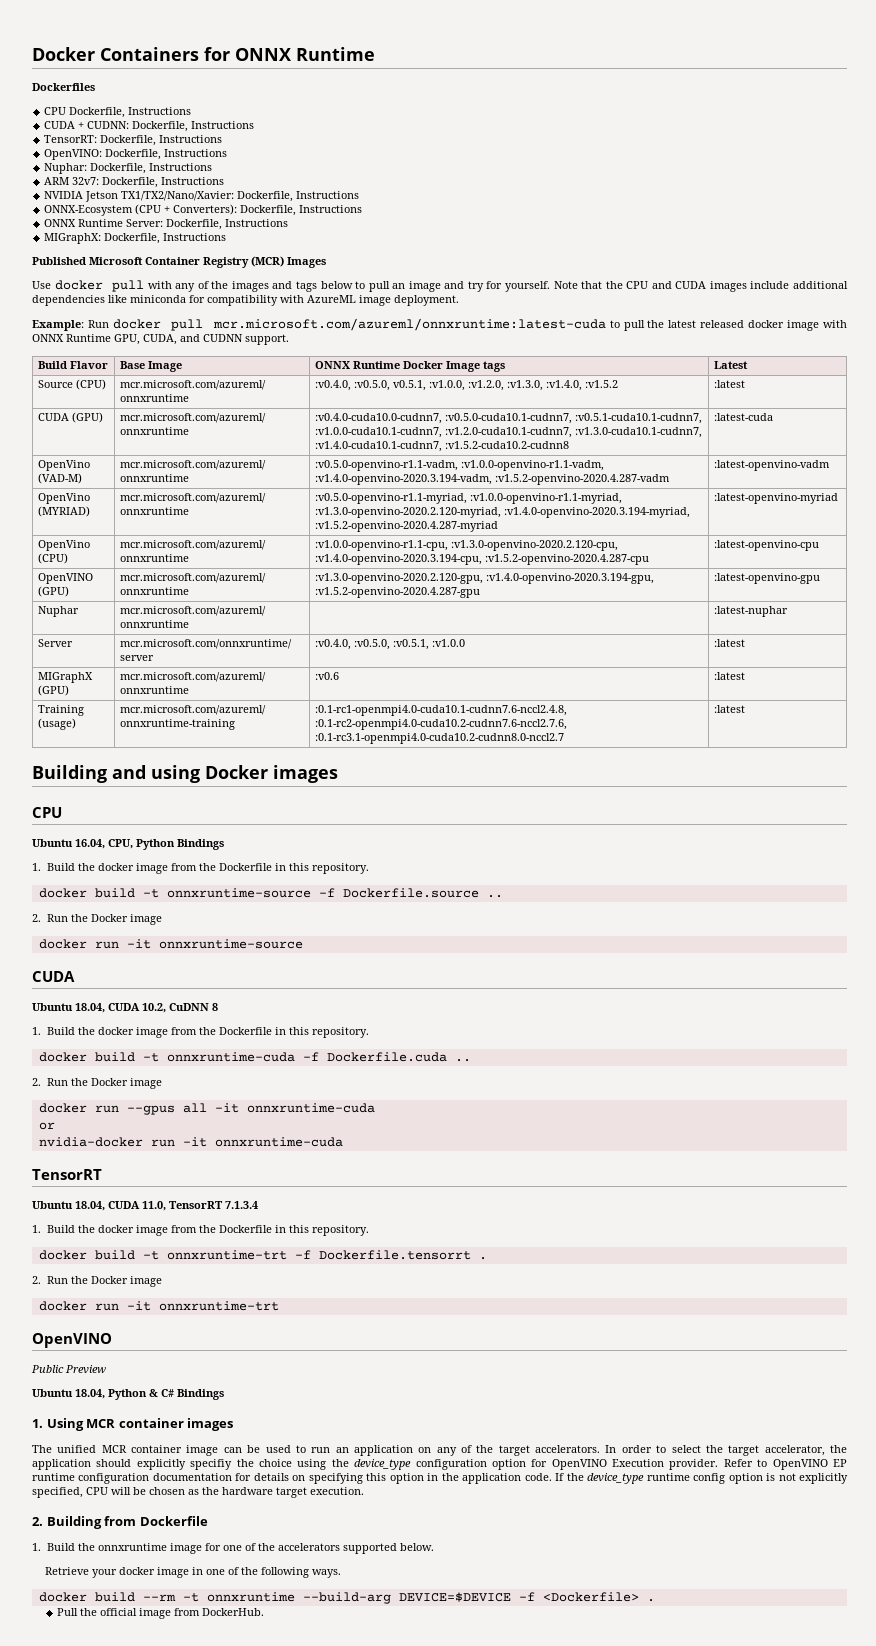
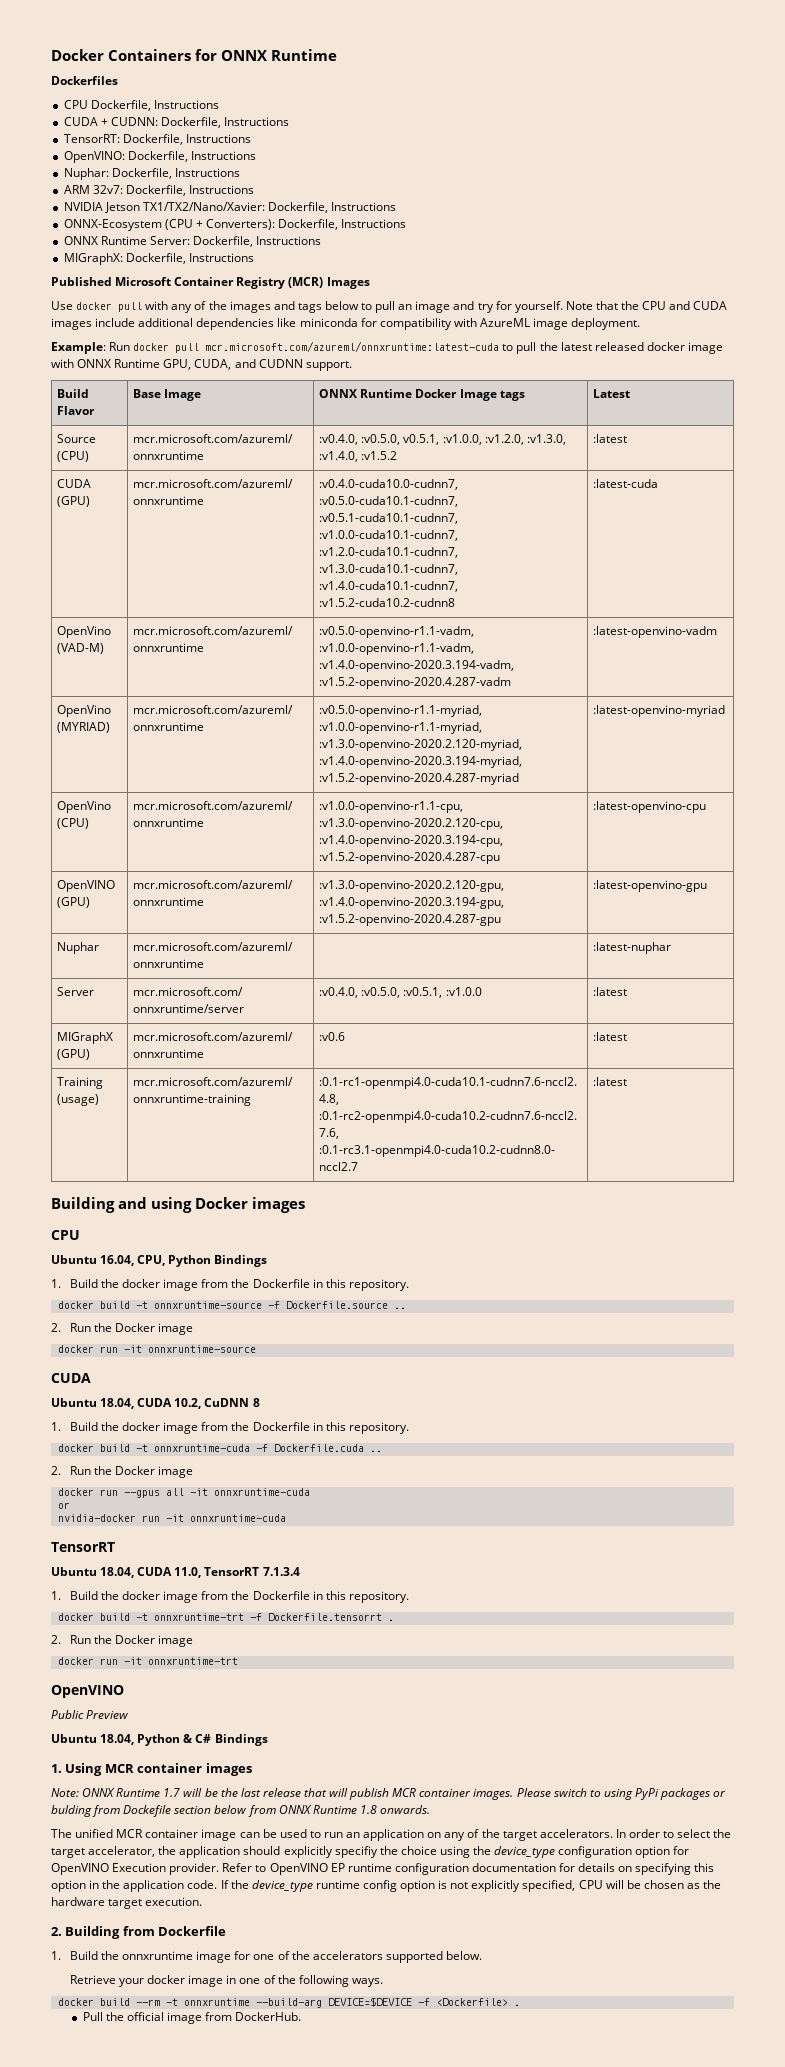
(234, 1424) none -> [51,1788,727,1800] [51,1805,430,1817] // Note: ONNX Runtime 1.7 will be the last release that will publish MCR container images. Please switch to using PyPi packages or bulding from Dockefile section below from ONNX Runtime 1.8 onwards.

